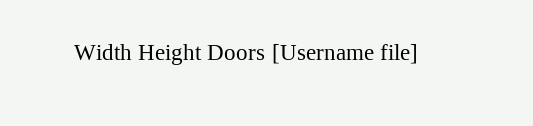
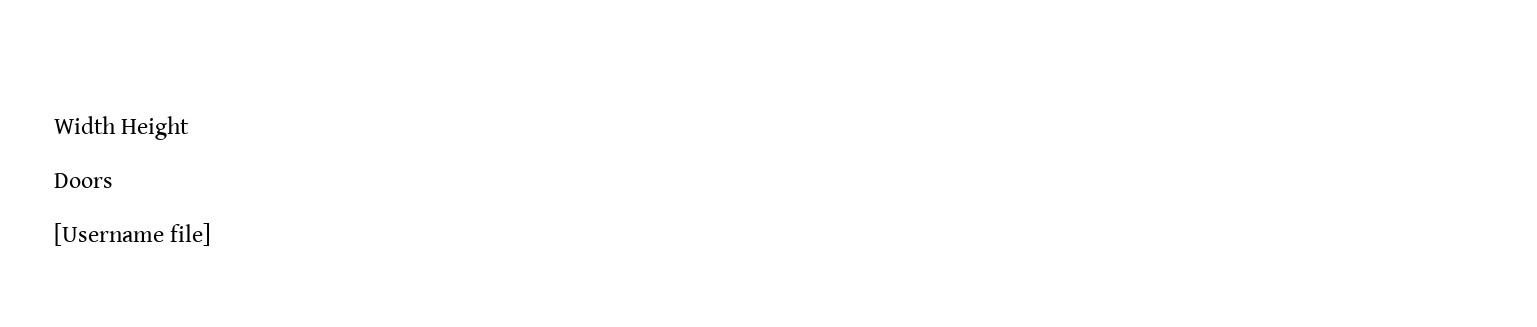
(203, 54) none -> (190, 128) //
(266, 52) none -> (113, 180) //

